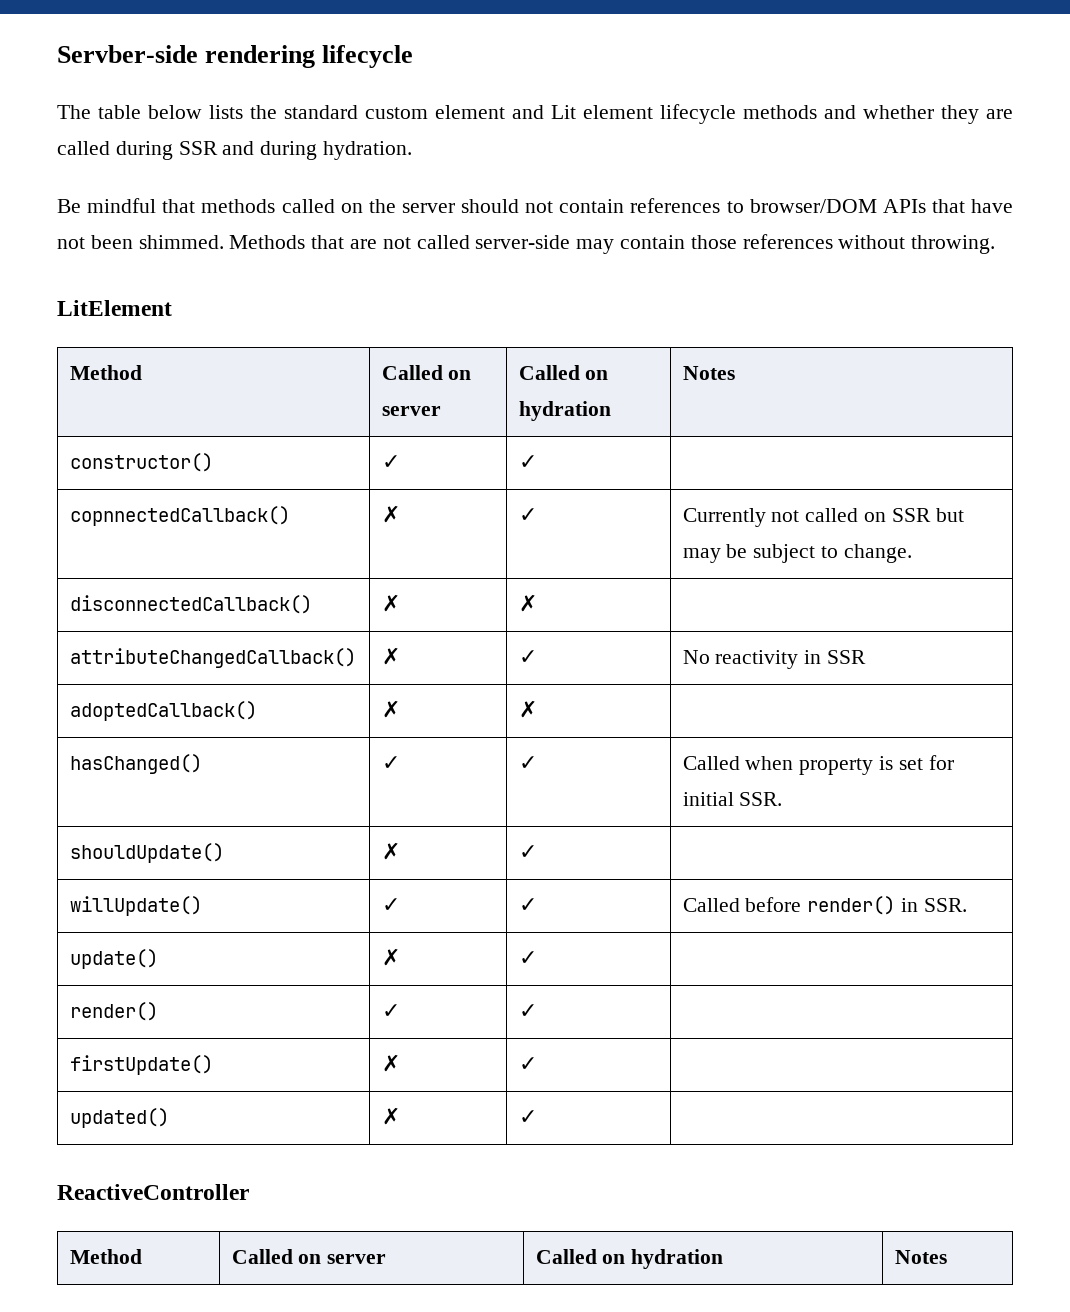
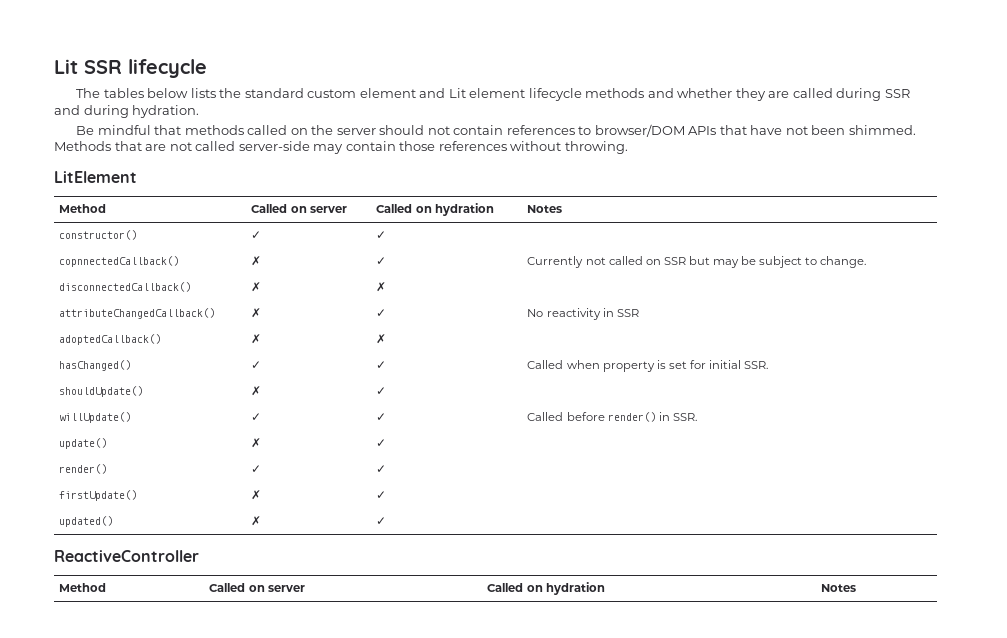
[57,45,316,68] Servber-side rendering -> [54,59,122,74] Lit SSR
[98,105,141,119] table -> [103,88,144,98] tables

